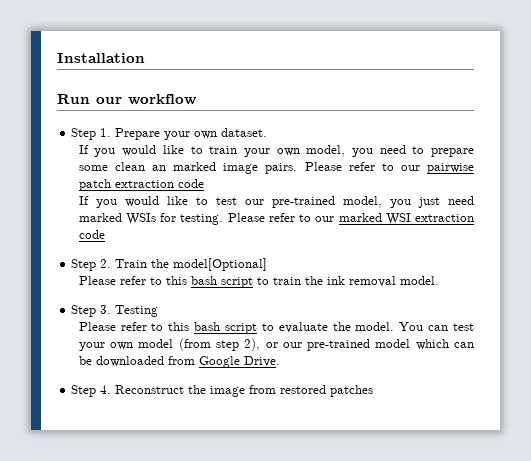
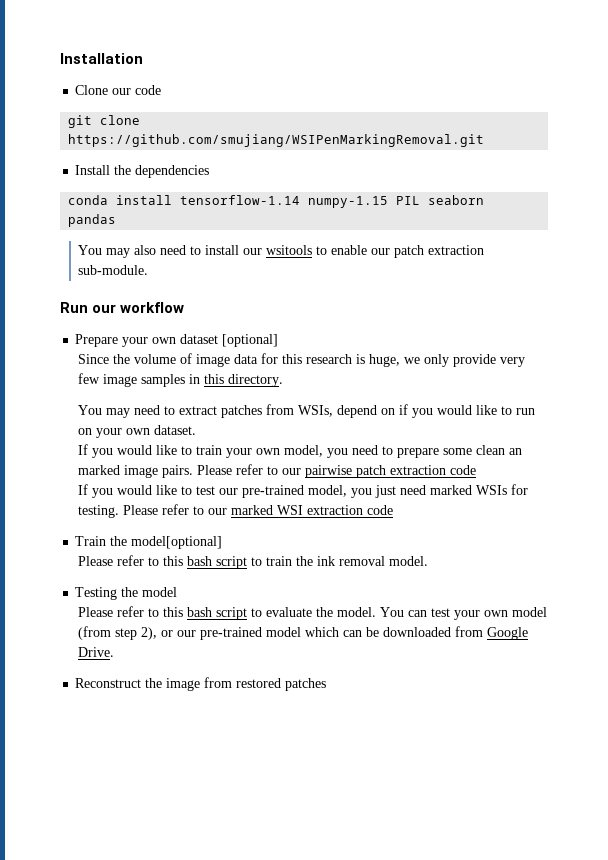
(145, 58) none -> [75,85,162,95] [68,115,141,128] [68,134,485,147] [75,165,210,178] [68,195,485,208] [68,214,117,227] [78,245,485,258] [78,265,149,275] // Clone our code // git clone https://github.com/smujiang/WSIPenMarkingRemoval.git // Install the dependencies // conda install tensorflow-1.14 numpy-1.15 PIL seaborn pandas // You may also need to install our wsitools to enable our patch extraction sub-module.
[71,128,112,140] Step 1. -> (185, 307) none
(218, 135) none -> [180,334,279,347] [78,353,526,367] [78,373,284,387] [78,404,536,418] [78,428,151,438] dataset [optional] // Since the volume of image data for this research is huge, we only provide very few image samples in this directory. // You may need to extract patches from WSIs, depend on if you would like to run on your own
[71,259,112,271] Step 2. -> (394, 510) none
[173,258,268,271] model[Optional] -> [131,536,223,549] model[optional]
[71,305,112,317] Step 3. -> (429, 561) none
(159, 311) none -> [121,587,178,597] the model
[71,385,112,397] Step 4. -> (115, 652) none

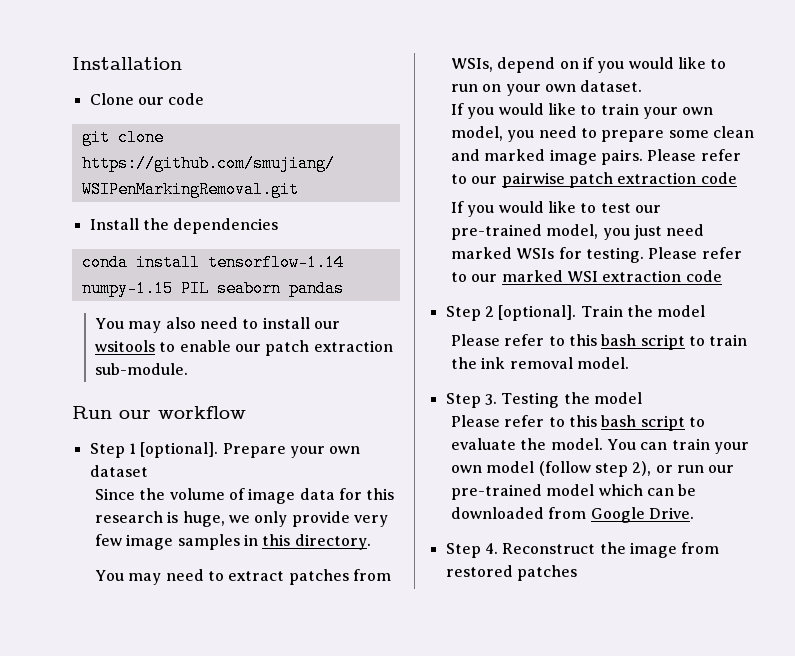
(185, 307) none -> [89,442,219,458] Step 1 [optional].
[222,334,279,347] [optional] -> (148, 471) none
[509,448,523,455] an -> [451,149,481,161] and
(394, 510) none -> [445,305,577,321] Step 2 [optional].
[131,536,223,549] model[optional] -> [657,305,706,317] model
(429, 561) none -> [445,393,497,408] Step 3.
[431,608,451,617] test -> [671,438,710,450] train
[78,626,112,640] (from -> [538,461,591,476] (follow
(174, 633) none -> [677,465,705,473] run
(115, 652) none -> [445,543,498,558] Step 4.

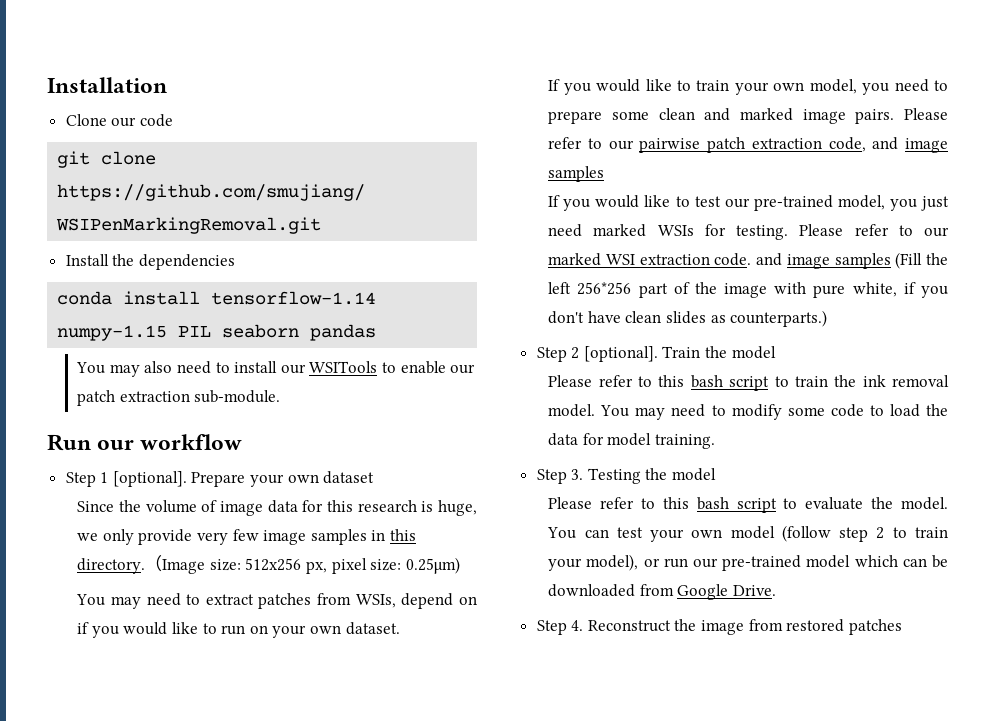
[95,340,156,352] wsitools -> [309,361,378,373] WSITools
(371, 542) none -> [145,555,460,574] （Image size: 512x256 px, pixel size: 0.25μm)
[700,172,737,184] code -> [828,137,948,153] [548,166,605,182] code, and image samples
[685,270,722,282] code -> [714,252,948,269] [548,282,948,298] [548,310,828,327] code. and image samples (Fill the left 256*256 part of the image with pure white, if you don't have clean slides as counterparts.)
(630, 363) none -> [600,404,948,420] [548,433,716,449] You may need to modify some code to load the data for model training.
[671,438,710,450] train -> [616,527,643,538] test
[632,461,652,476] 2), -> [876,527,948,539] [548,554,639,571] 2 to train your model),

